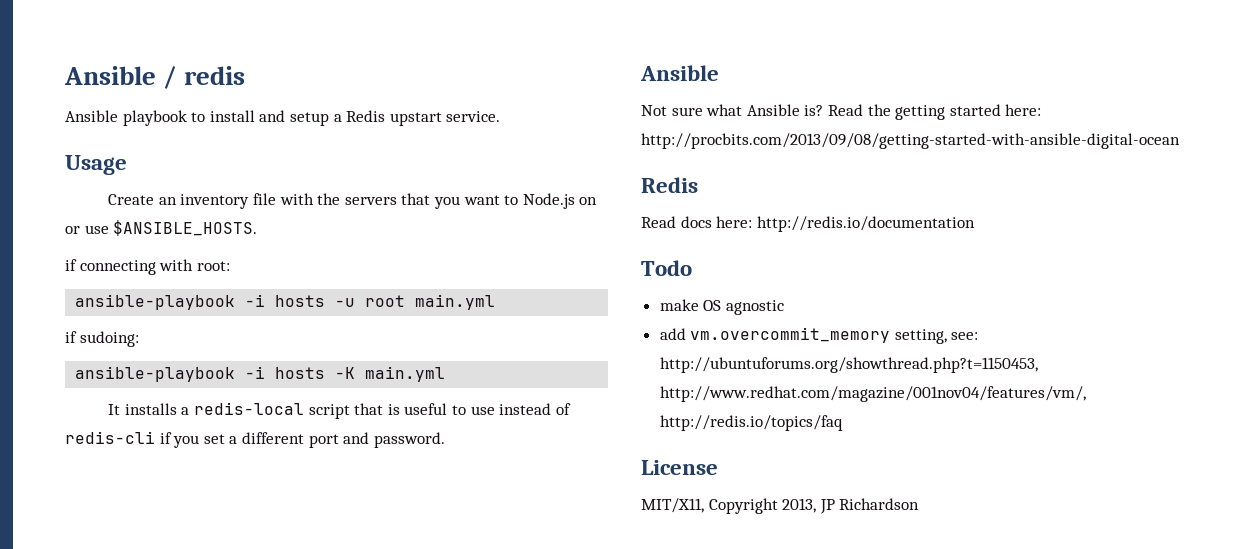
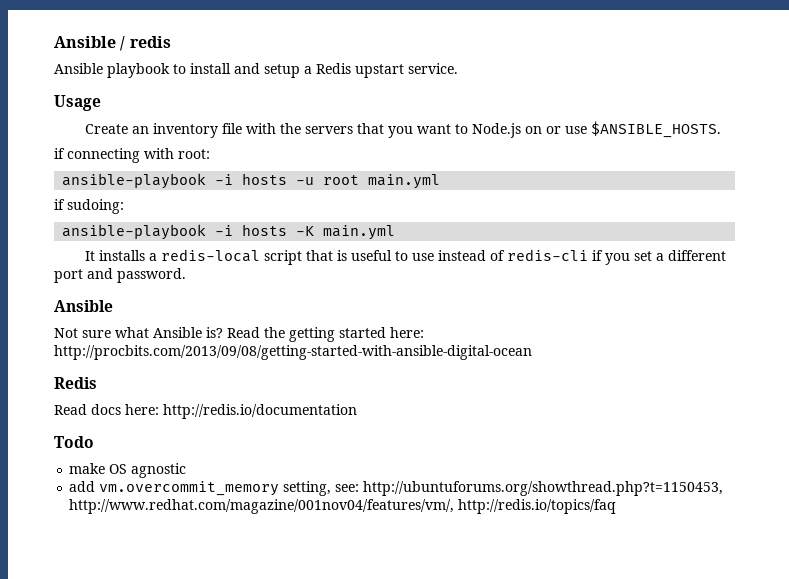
[641,460,718,475] [641,498,920,514] // License // MIT/X11, Copyright 2013, JP Richardson -> (617, 506) none

